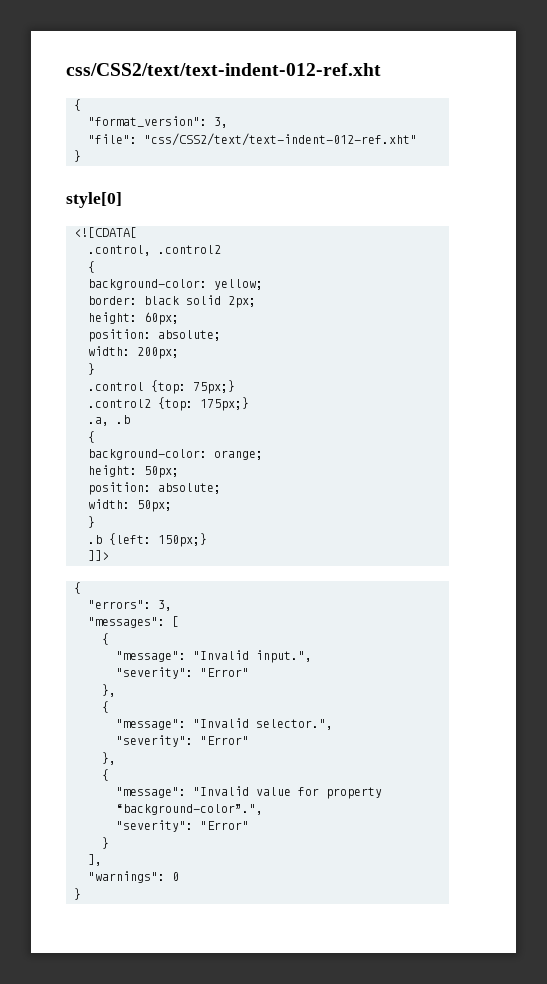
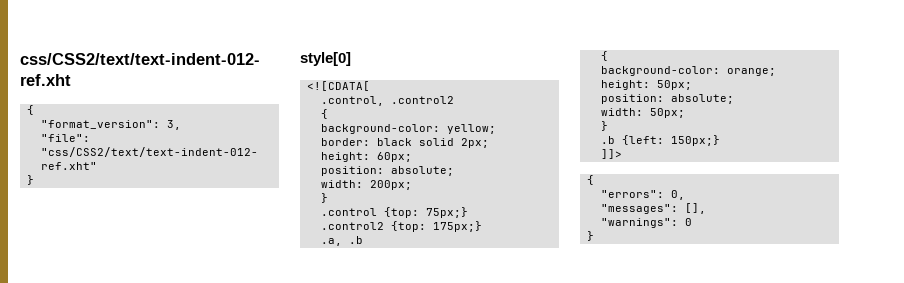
[158,600,173,611] 3, -> [671,190,686,200] 0,
[172,616,180,627] [102,633,110,645] [116,650,313,663] [116,667,250,679] [102,684,117,697] [102,701,110,713] [116,718,334,730] [116,735,250,747] [102,752,117,765] [102,769,110,781] [116,786,383,799] [116,804,264,815] [116,820,250,832] [102,837,110,849] [88,854,103,866] [ // { // "message": "Invalid input.", // "severity": "Error" // }, // { // "message": "Invalid selector.", // "severity": "Error" // }, // { // "message": "Invalid value for property “background-color”.", // "severity": "Error" // } // ], -> [685,203,707,214] [],

